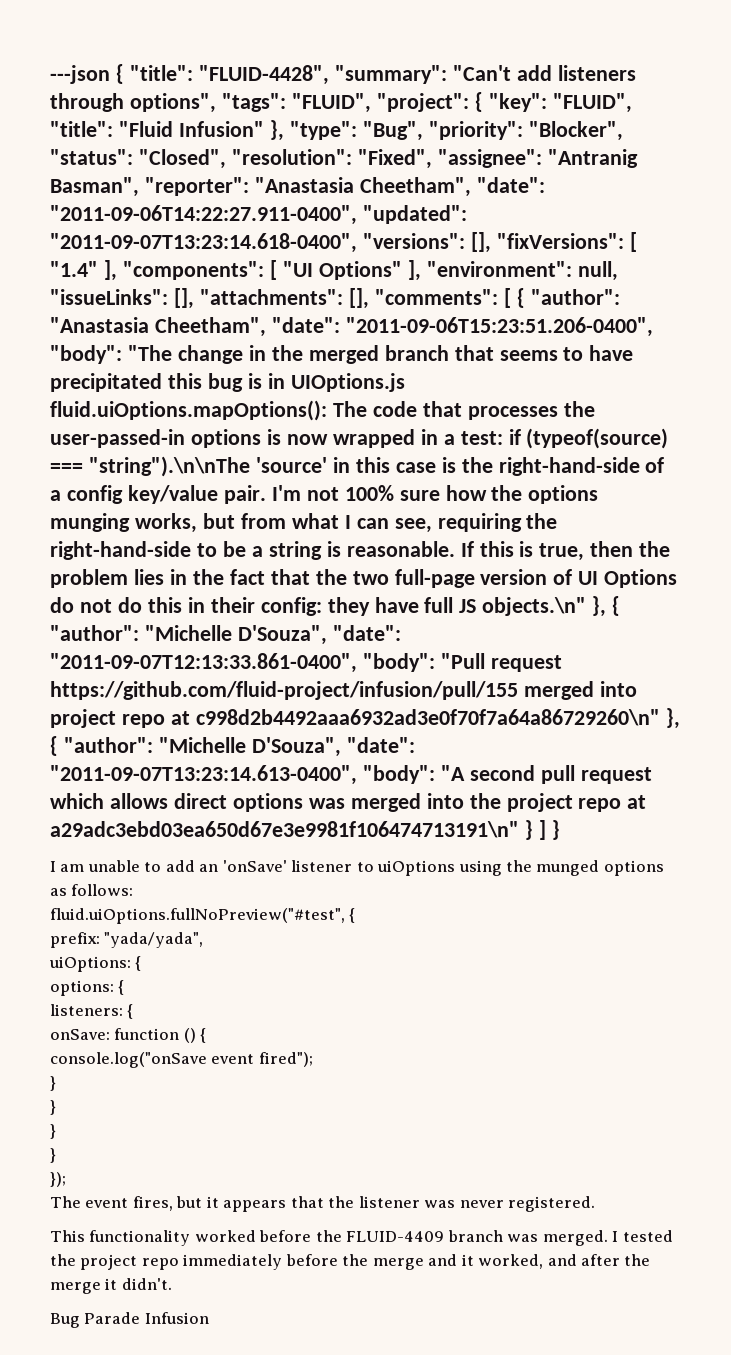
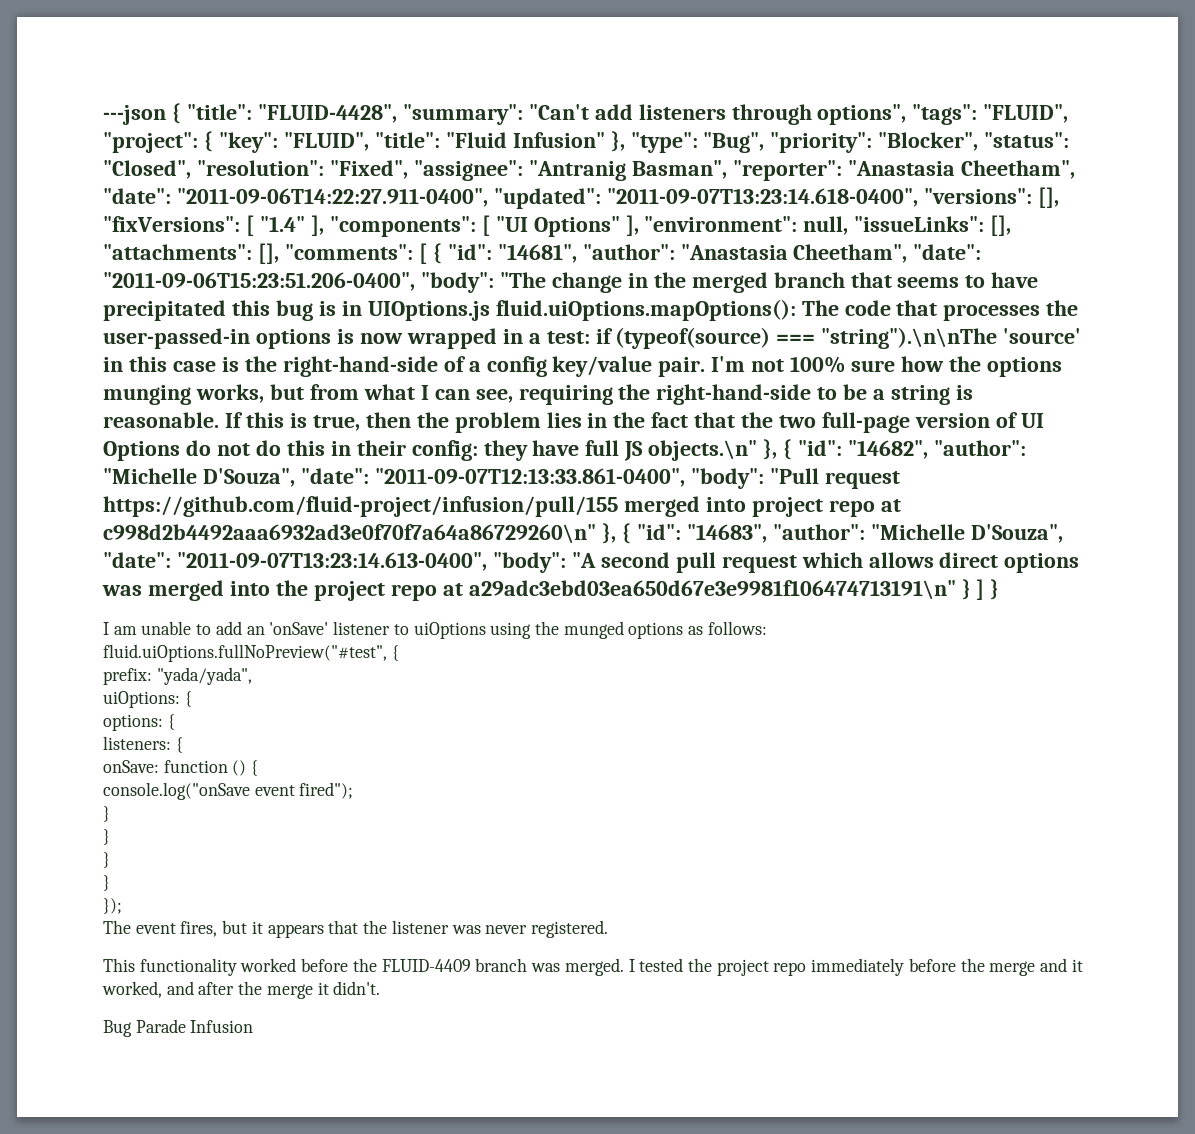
(525, 298) none -> [447,244,577,263] "id": "14681",
(621, 606) none -> [798,440,929,459] "id": "14682",
(58, 746) none -> [636,524,767,543] "id": "14683",

